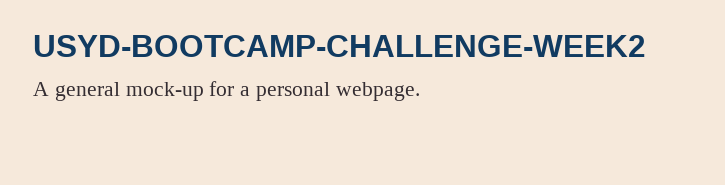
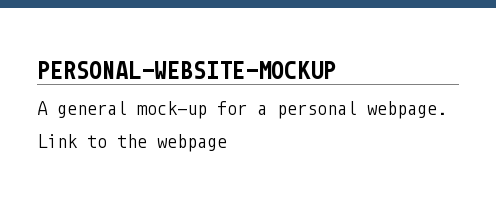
[33,35,646,57] USYD-BOOTCAMP-CHALLENGE-WEEK2 -> [37,61,336,79] PERSONAL-WEBSITE-MOCKUP
(420, 91) none -> [37,134,227,152] // Link to the webpage

